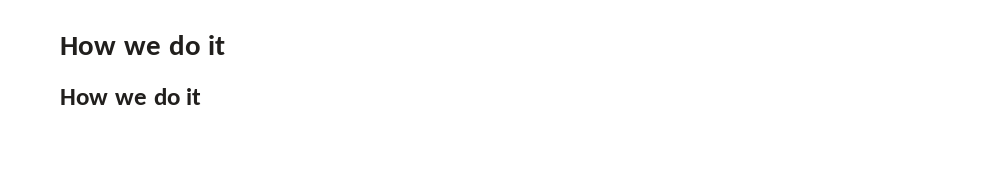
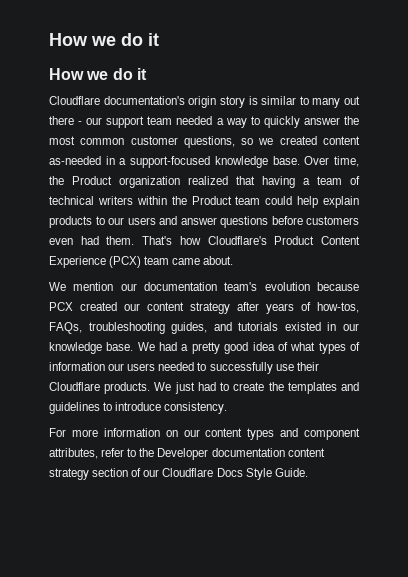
(202, 96) none -> [49,96,360,108] [49,116,359,128] [49,136,360,148] [49,156,360,168] [49,176,360,188] [49,196,359,208] [49,216,359,228] [49,236,360,245] [49,256,234,268] [49,282,359,291] [49,302,359,314] [49,322,359,334] [49,342,361,354] [49,362,319,374] [49,382,360,394] [49,402,228,414] [49,428,360,440] [49,448,325,460] [49,468,308,480] // Cloudflare documentation's origin story is similar to many out there - our support team needed a way to quickly answer the most common customer questions, so we created content as-needed in a support-focused knowledge base. Over time, the Product organization realized that having a team of technical writers within the Product team could help explain products to our users and answer questions before customers even had them. That's how Cloudflare's Product Content Experience (PCX) team came about. // We mention our documentation team's evolution because PCX created our content strategy after years of how-tos, FAQs, troubleshooting guides, and tutorials existed in our knowledge base. We had a pretty good idea of what types of information our users needed to successfully use their Cloudflare products. We just had to create the templates and guidelines to introduce consistency. // For more information on our content types and component attributes, refer to the Developer documentation content strategy section of our Cloudflare Docs Style Guide.

